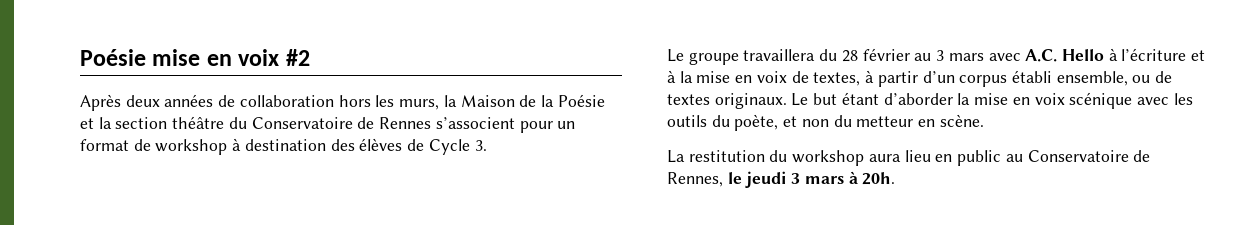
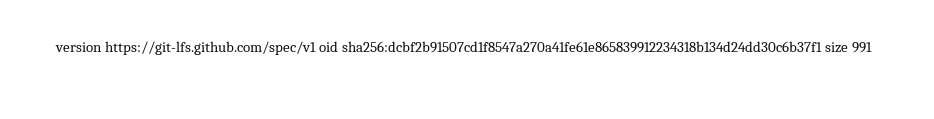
[80,49,310,66] [80,94,605,111] [80,116,576,133] [80,138,487,155] [667,48,1206,65] [667,70,1173,87] [667,92,1193,109] [667,114,984,131] [667,150,1151,166] [667,171,896,188] Poésie mise en voix #2 // Après deux années de collaboration hors les murs, la Maison de la Poésie et la section théâtre du Conservatoire de Rennes s’associent pour un format de workshop à destination des élèves de Cycle 3. // Le groupe travaillera du 28 février au 3 mars avec A.C. Hello à l’écriture et à la mise en voix de textes, à partir d’un corpus établi ensemble, ou de textes originaux. Le but étant d’aborder la mise en voix scénique avec les outils du poète, et non du metteur en scène. // La restitution du workshop aura lieu en public au Conservatoire de Rennes, le jeudi 3 mars à 20h. -> [55,41,872,55] version https://git-lfs.github.com/spec/v1 oid sha256:dcbf2b91507cd1f8547a270a41fe61e865839912234318b134d24dd30c6b37f1 size 991

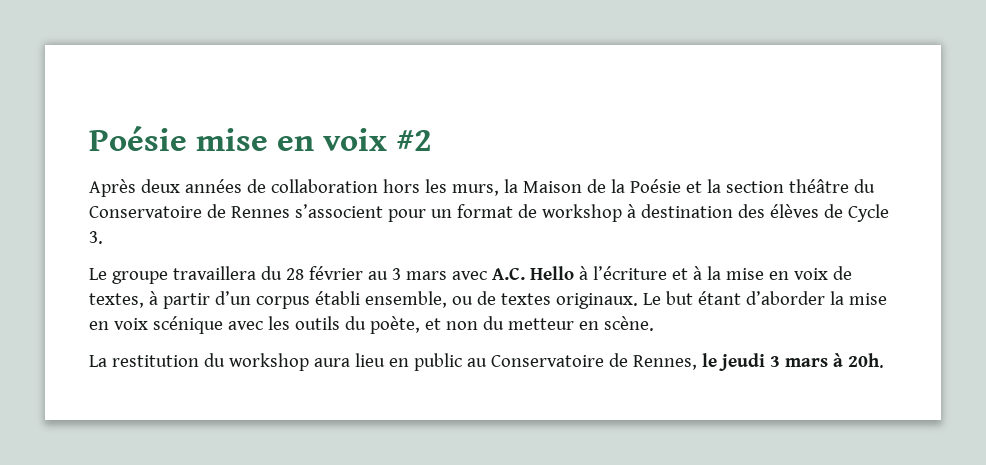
[55,41,872,55] version https://git-lfs.github.com/spec/v1 oid sha256:dcbf2b91507cd1f8547a270a41fe61e865839912234318b134d24dd30c6b37f1 size 991 -> [89,126,433,151] [89,179,875,197] [89,204,889,222] [89,231,103,244] [89,266,852,284] [89,291,887,309] [89,316,654,334] [89,353,884,371] Poésie mise en voix #2 // Après deux années de collaboration hors les murs, la Maison de la Poésie et la section théâtre du Conservatoire de Rennes s’associent pour un format de workshop à destination des élèves de Cycle 3. // Le groupe travaillera du 28 février au 3 mars avec A.C. Hello à l’écriture et à la mise en voix de textes, à partir d’un corpus établi ensemble, ou de textes originaux. Le but étant d’aborder la mise en voix scénique avec les outils du poète, et non du metteur en scène. // La restitution du workshop aura lieu en public au Conservatoire de Rennes, le jeudi 3 mars à 20h.

